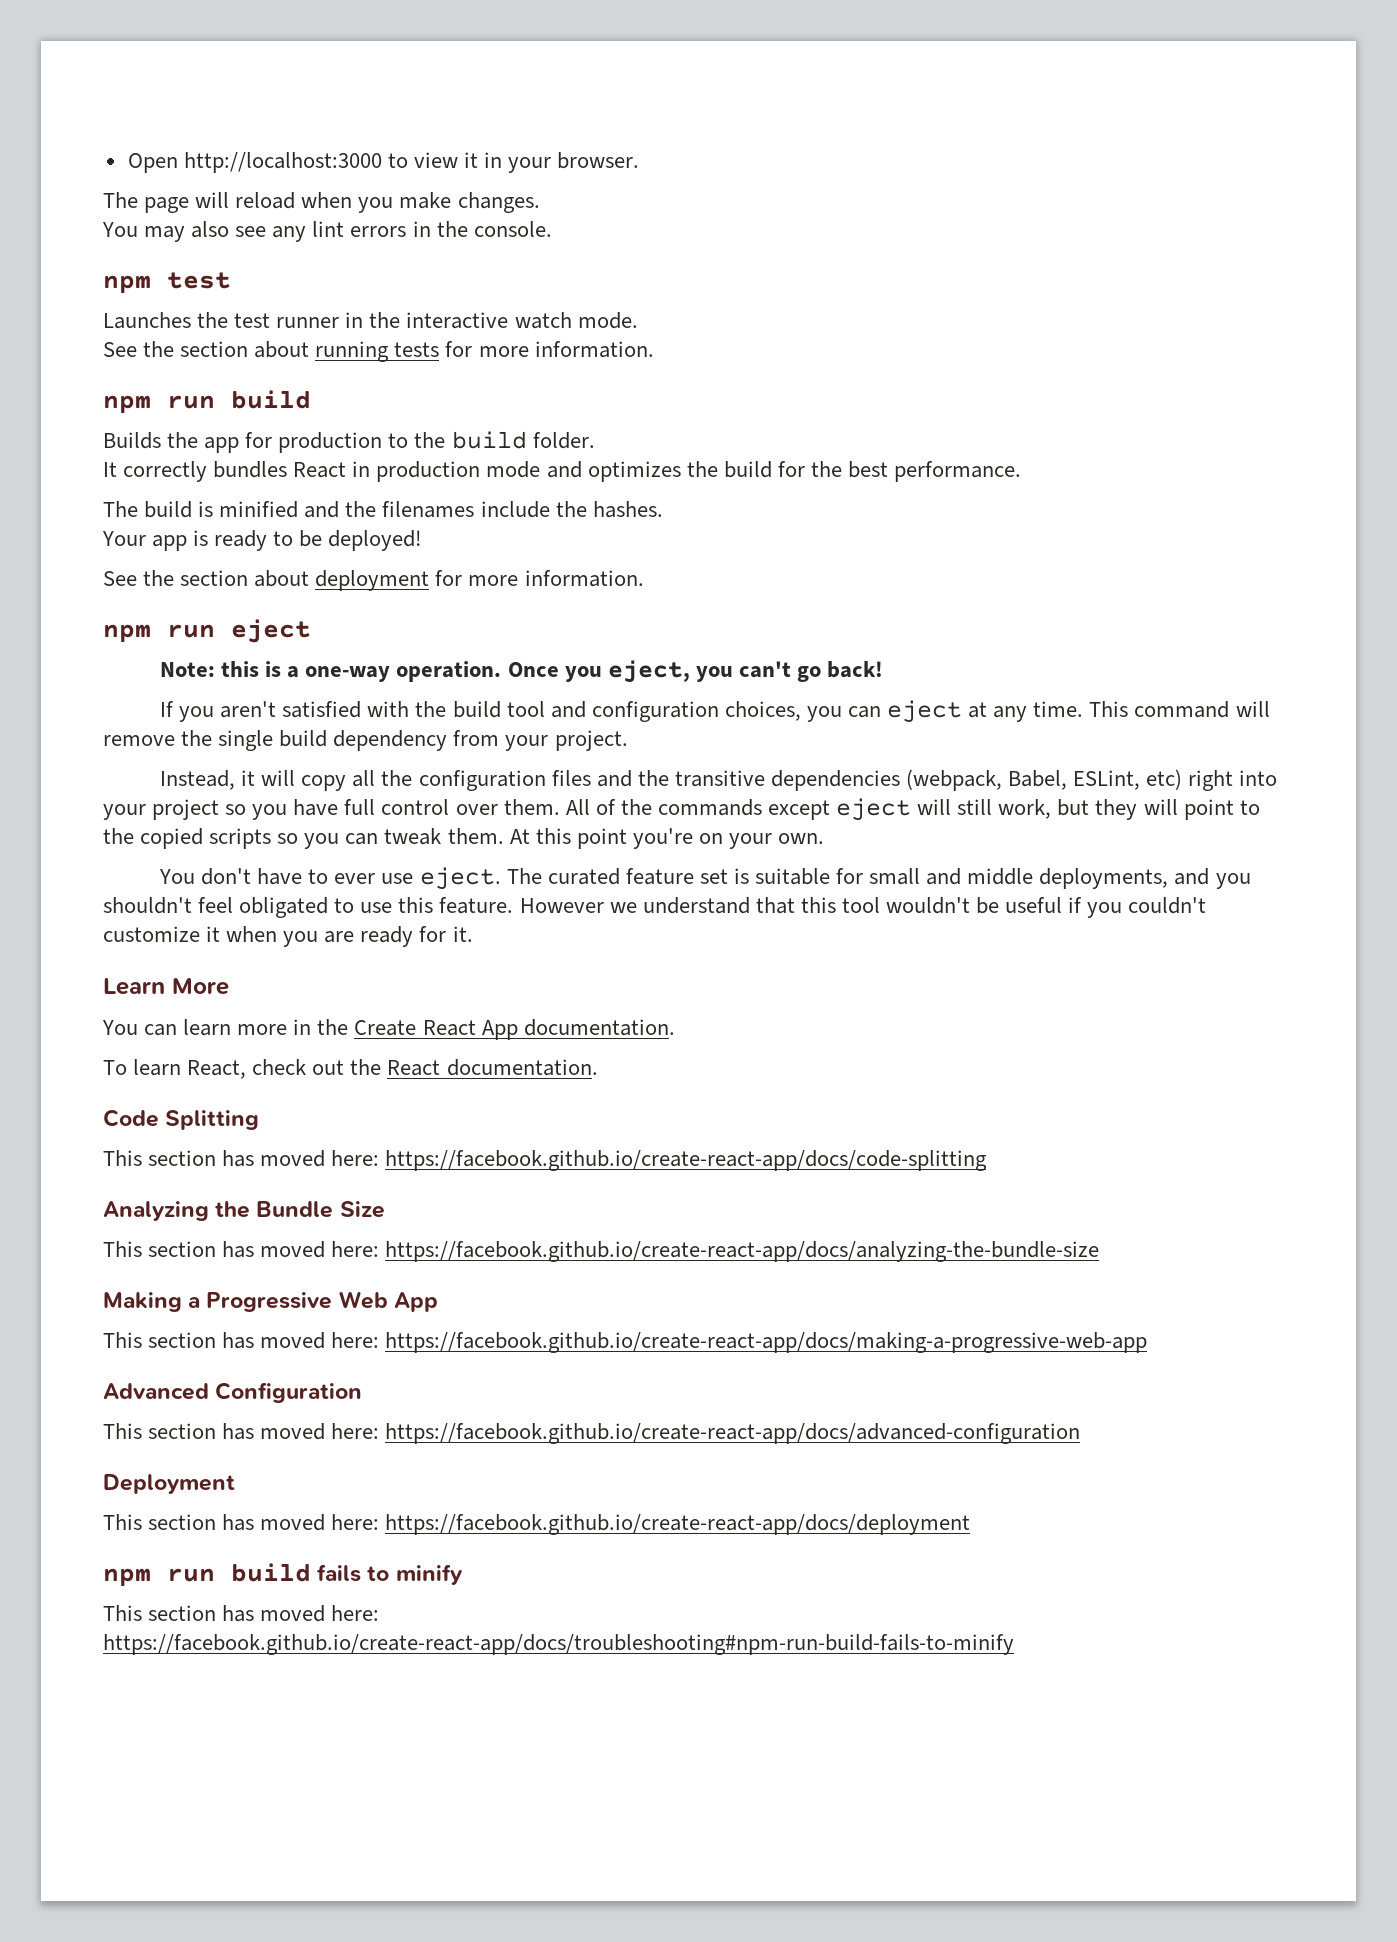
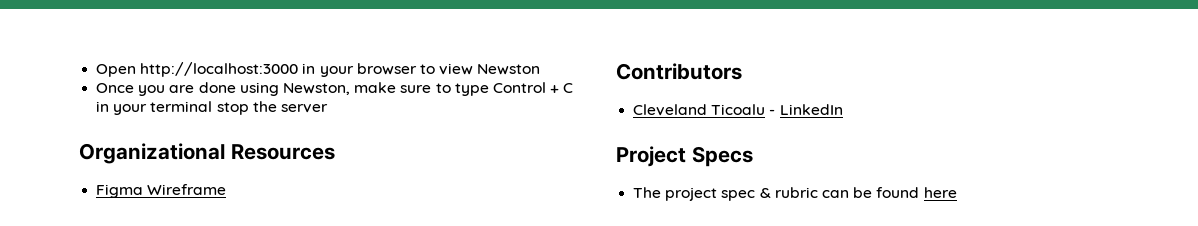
[387,152,640,173] [103,192,540,213] [102,221,552,242] [103,272,231,294] [103,312,638,329] [103,341,654,362] [103,390,311,414] [103,431,595,453] [103,461,1022,482] [103,501,663,518] [102,530,423,551] [103,570,644,591] [103,619,311,643] [160,660,883,683] [160,700,1270,723] [103,730,628,751] [160,769,1278,791] [103,798,1260,821] [103,828,825,849] [159,867,1251,890] [103,897,1207,918] [103,926,473,947] [103,978,229,995] [102,1019,675,1040] [103,1059,598,1079] [103,1109,260,1130] [103,1150,988,1171] [103,1201,385,1221] [103,1241,1100,1262] [103,1291,438,1312] [103,1332,1148,1353] [103,1382,363,1403] [103,1423,1081,1444] [103,1474,235,1494] [103,1514,971,1535] [103,1563,463,1587] [103,1605,380,1622] [103,1634,1014,1655] to view it in your browser. // The page will reload when you make changes. // You may also see any lint errors in the console. // npm test // Launches the test runner in the interactive watch mode. // See the section about running tests for more information. // npm run build // Builds the app for production to the build folder. // It correctly bundles React in production mode and optimizes the build for the best performance. // The build is minified and the filenames include the hashes. // Your app is ready to be deployed! // See the section about deployment for more information. // npm run eject // Note: this is a one-way operation. Once you eject, you can't go back! // If you aren't satisfied with the build tool and configuration choices, you can eject at any time. This command will remove the single build dependency from your project. // Instead, it will copy all the configuration files and the transitive dependencies (webpack, Babel, ESLint, etc) right into your project so you have full control over them. All of the commands except eject will still work, but they will point to the copied scripts so you can tweak them. At this point you're on your own. // You don't have to ever use eject. The curated feature set is suitable for small and middle deployments, and you shouldn't feel obligated to use this feature. However we understand that this tool wouldn't be useful if you couldn't customize it when you are ready for it. // Learn More // You can learn more in the Create React App documentation. // To learn React, check out the React documentation. // Code Splitting // This section has moved here: https://facebook.github.io/create-react-app/docs/code-splitting // Analyzing the Bundle Size // This section has moved here: https://facebook.github.io/create-react-app/docs/analyzing-the-bundle-size // Making a Progressive Web App // This section has moved here: https://facebook.github.io/create-react-app/docs/making-a-progressive-web-app // Advanced Configuration // This section has moved here: https://facebook.github.io/create-react-app/docs/advanced-configuration // Deployment // This section has moved here: https://facebook.github.io/create-react-app/docs/deployment // npm run build fails to minify // This section has moved here: https://facebook.github.io/create-react-app/docs/troubleshooting#npm-run-build-fails-to-minify -> [302,63,541,77] [96,82,574,96] [96,101,328,115] [79,143,335,164] [96,184,227,198] [616,63,742,80] [633,104,843,116] [616,146,753,167] [633,187,957,201] in your browser to view Newston // Once you are done using Newston, make sure to type Control + C in your terminal stop the server // Organizational Resources // Figma Wireframe // Contributors // Cleveland Ticoalu - LinkedIn // Project Specs // The project spec & rubric can be found here

